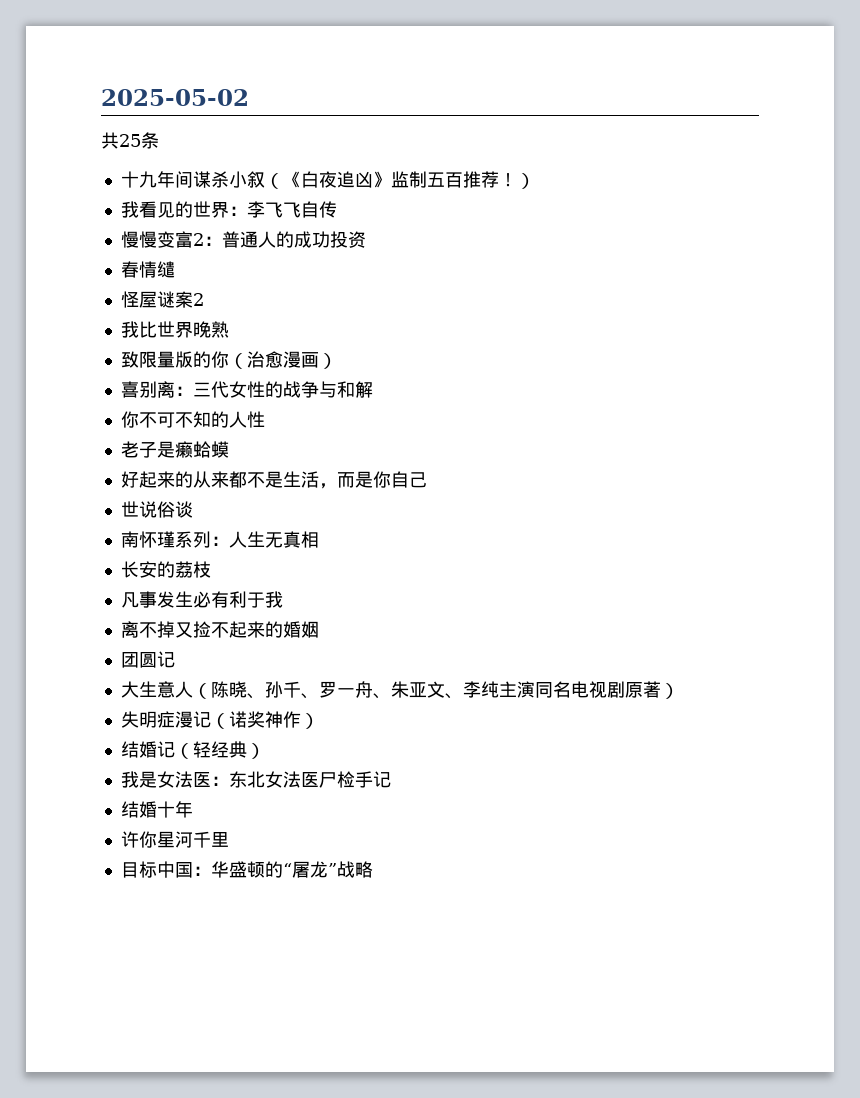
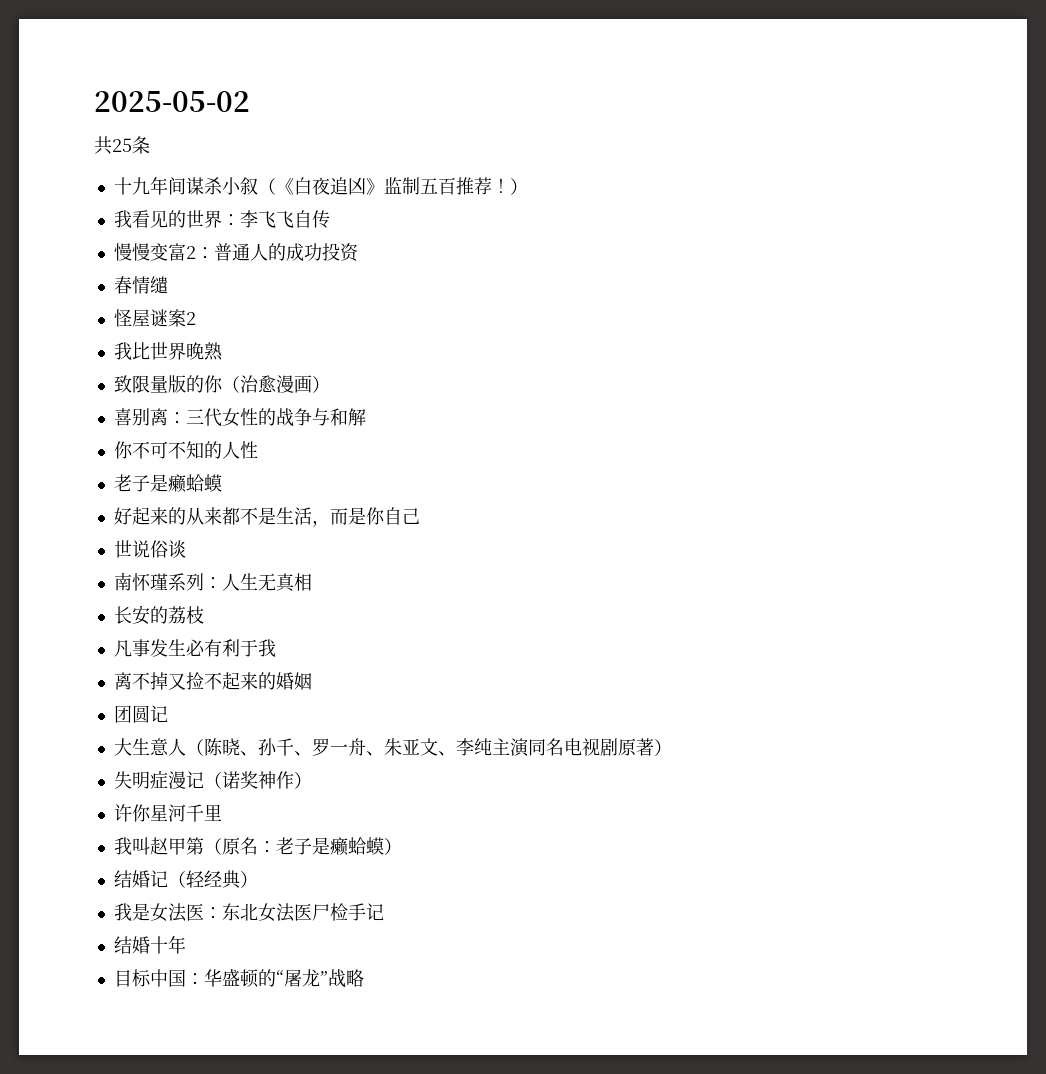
(319, 721) none -> [113,804,222,822] [113,837,402,856] // 许你星河千里 // 我叫赵甲第（原名：老子是癞蛤蟆）
[120,831,229,848] // 许你星河千里 -> (186, 944) none

